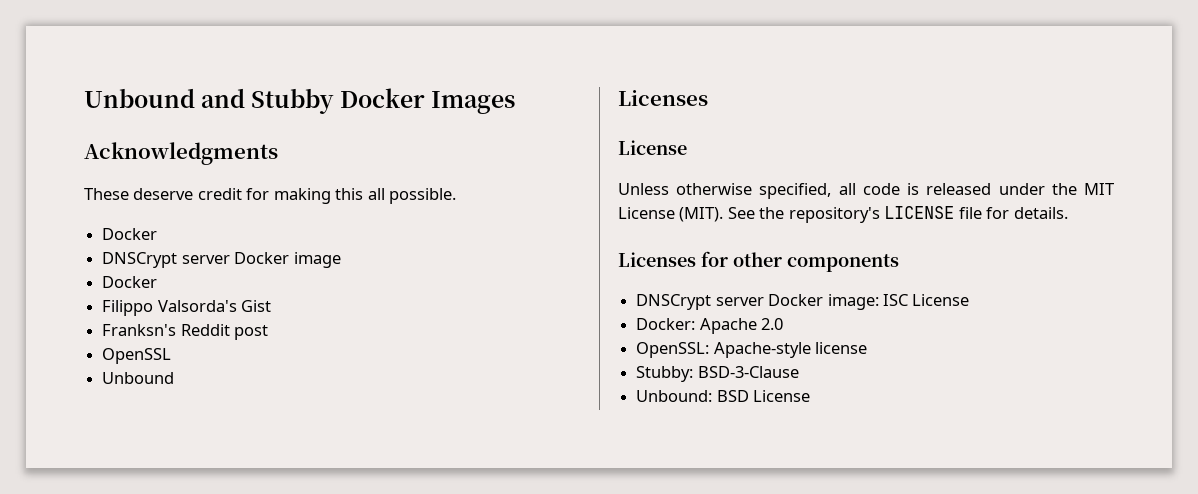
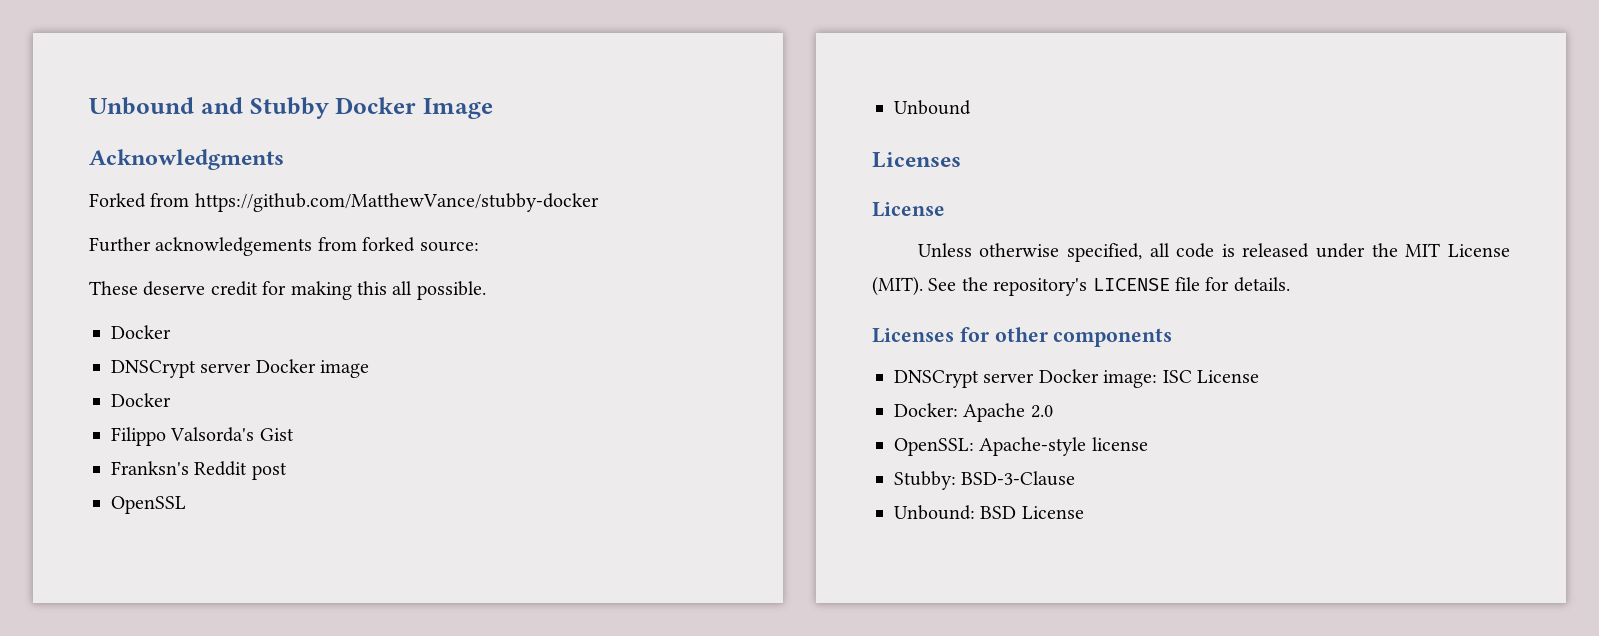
[430,91,515,114] Images -> [423,98,493,119] Image
(278, 153) none -> [89,193,599,212] [89,237,479,256] // Forked from https://github.com/MatthewVance/stubby-docker // Further acknowledgements from forked source:

